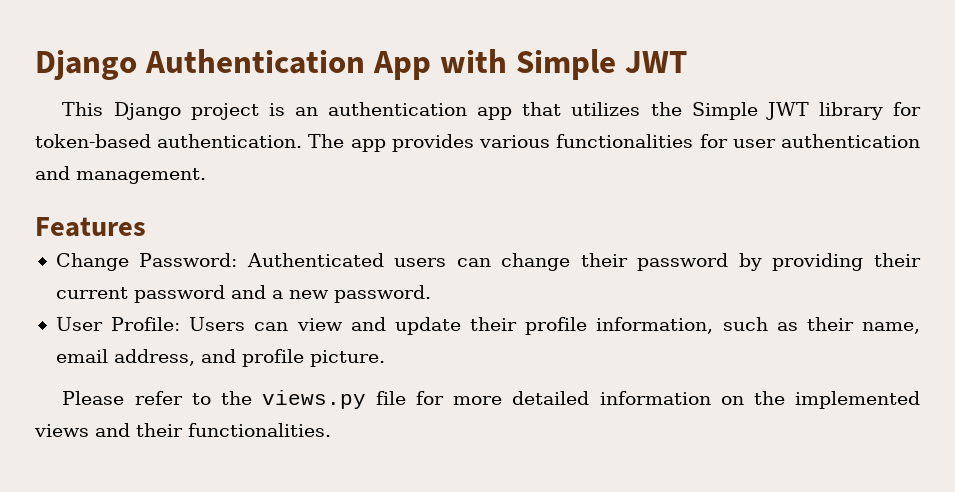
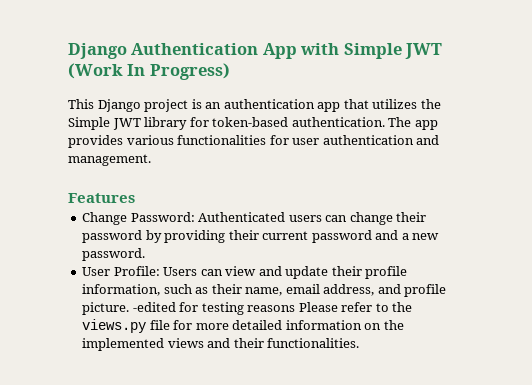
(687, 62) none -> [68,63,230,80] (Work In Progress)
(385, 358) // -> [132,302,296,315] -edited for testing reasons

